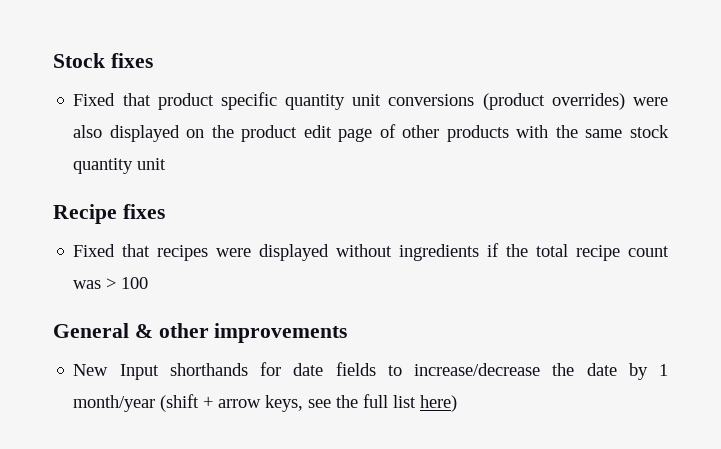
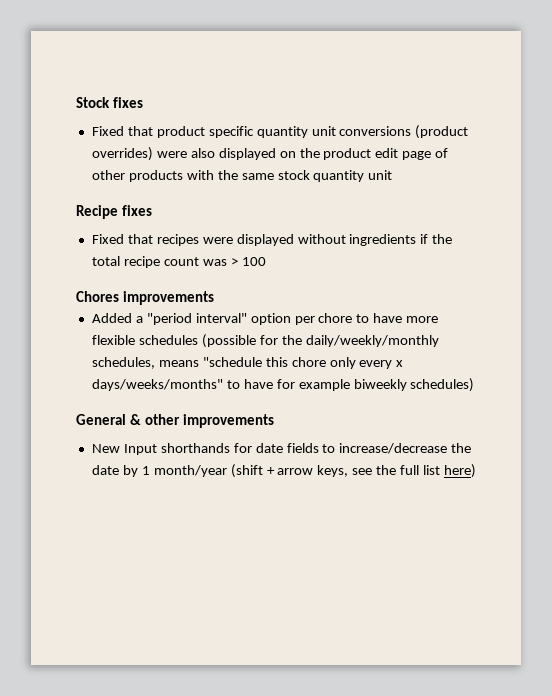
(149, 283) none -> [76,291,215,305] [91,313,439,325] [91,334,439,348] [91,357,404,369] [91,378,475,392] // Chores improvements // Added a "period interval" option per chore to have more flexible schedules (possible for the daily/weekly/monthly schedules, means "schedule this chore only every x days/weeks/months" to have for example biweekly schedules)

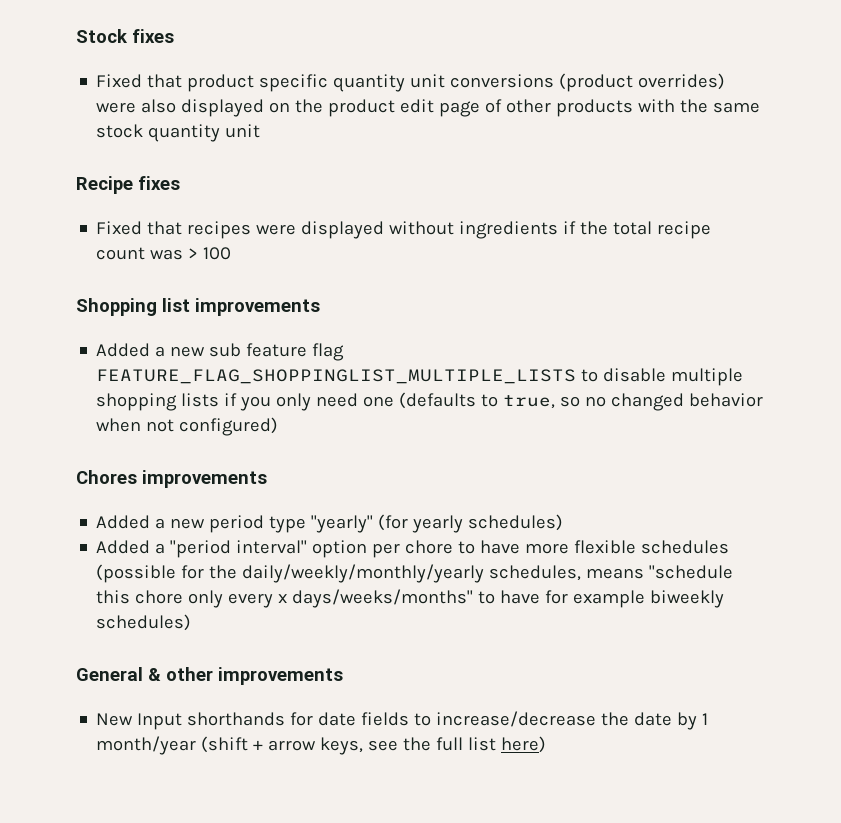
[76,291,215,305] Chores improvements -> [76,298,320,316] [96,343,345,361] [96,368,744,386] [96,392,764,411] [96,417,279,436] [76,470,267,488] [96,514,564,533] Shopping list improvements // Added a new sub feature flag FEATURE_FLAG_SHOPPINGLIST_MULTIPLE_LISTS to disable multiple shopping lists if you only need one (defaults to true, so no changed behavior when not configured) // Chores improvements // Added a new period type "yearly" (for yearly schedules)
[305,335,439,347] daily/weekly/monthly -> [242,564,485,583] daily/weekly/monthly/yearly

